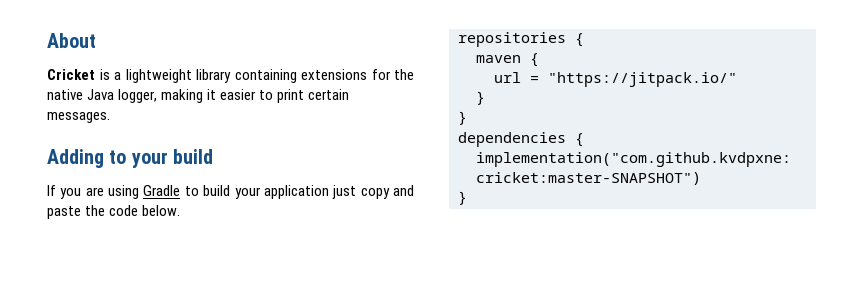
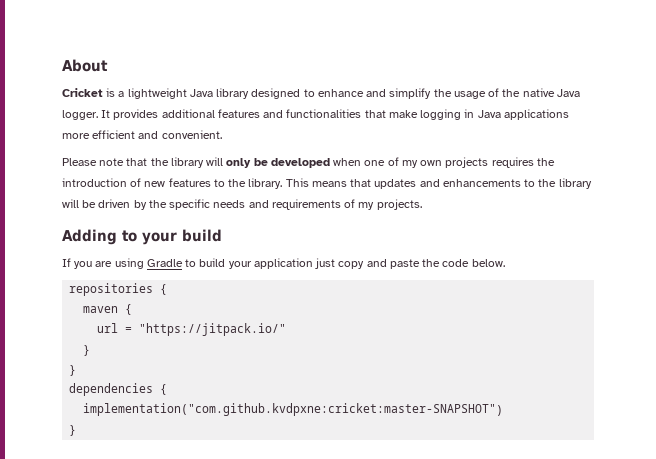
[196,69,414,83] [47,89,350,103] [47,112,110,123] library containing extensions for the native Java logger, making it easier to print certain messages. -> [189,88,580,99] [62,109,569,120] [62,130,222,139] [62,157,555,168] [62,178,592,189] [62,199,422,210] Java library designed to enhance and simplify the usage of the native Java logger. It provides additional features and functionalities that make logging in Java applications more efficient and convenient. // Please note that the library will only be developed when one of my own projects requires the introduction of new features to the library. This means that updates and enhancements to the library will be driven by the specific needs and requirements of my projects.

